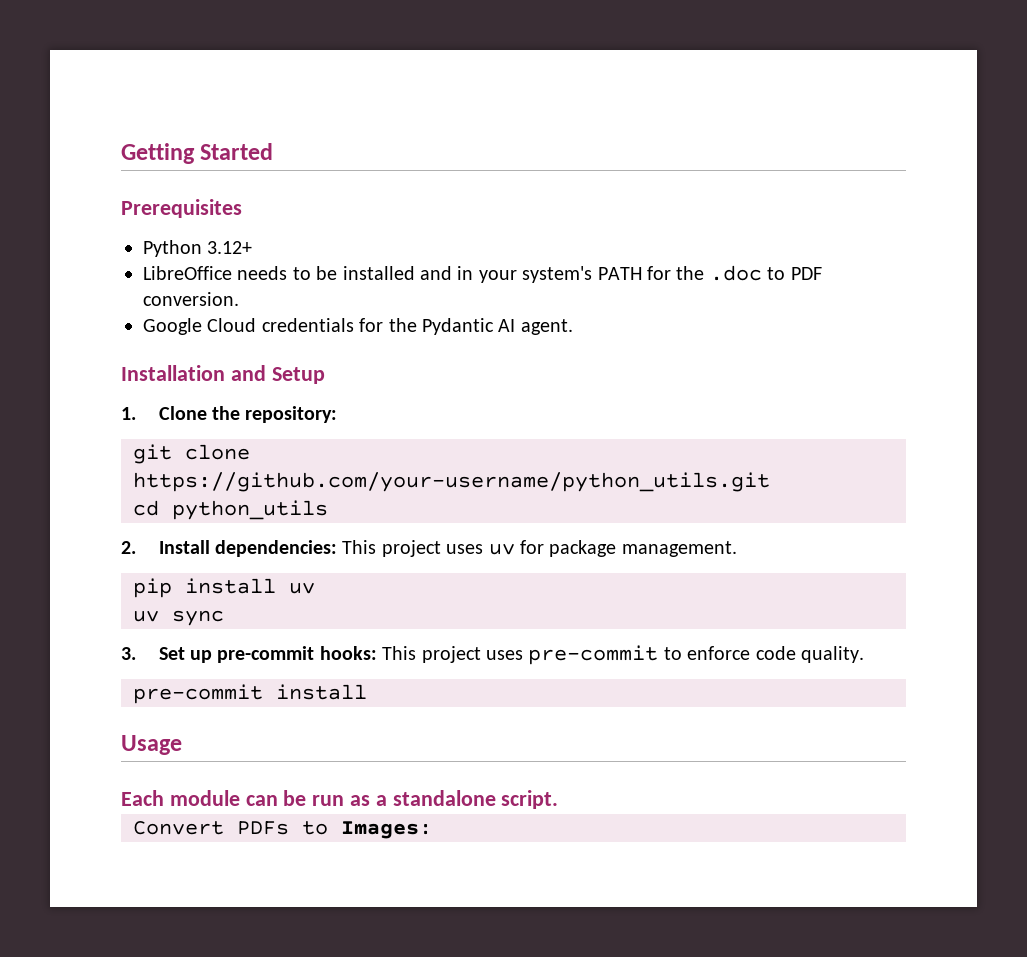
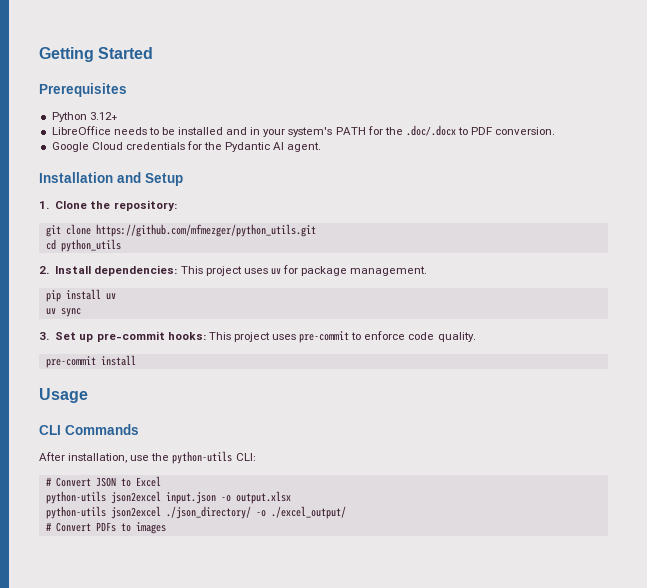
[709,265,762,281] .doc -> [405,125,456,136] .doc/.docx
[133,472,770,492] https://github.com/your-username/python_utils.git -> [95,224,316,237] https://github.com/mfmezger/python_utils.git
[121,790,559,809] Each module can be run as a standalone script. // -> [39,424,139,435] [39,451,256,464] [45,476,161,487] [45,491,291,504] [45,506,346,519] [45,522,52,531] CLI Commands // After installation, use the python-utils CLI: // # Convert JSON to Excel // python-utils json2excel input.json -o output.xlsx // python-utils json2excel ./json_directory/ -o ./excel_output/ // #
[341,821,432,839] Images: -> [135,522,166,534] images

